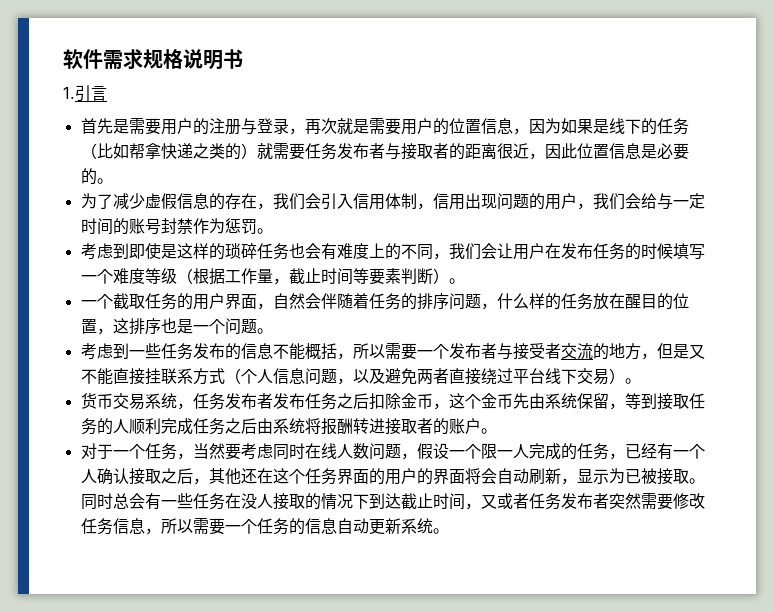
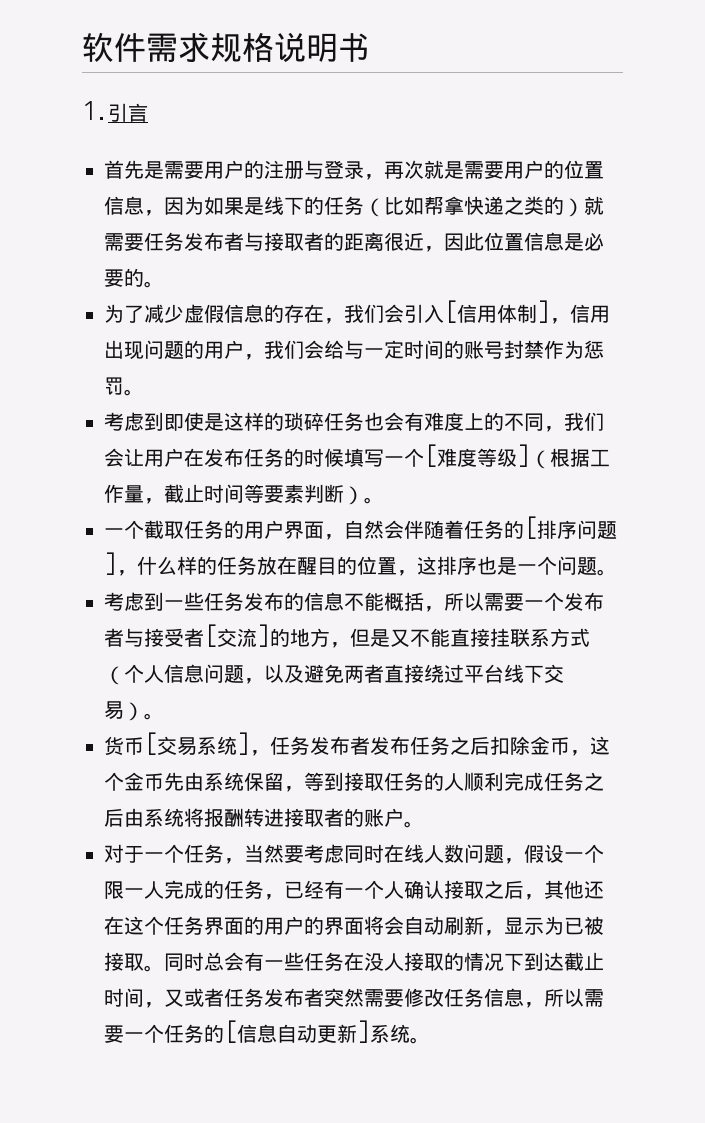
(353, 201) none -> [444,300,457,323] [
(417, 201) none -> [537,300,550,323] ]
(113, 276) none -> [424,444,437,467] [
(177, 276) none -> [517,444,530,467] ]
(417, 301) none -> [524,516,537,539] [
(481, 301) none -> [104,552,117,575] ]
[560,343,593,360] 交流 -> [204,624,270,647] [交流]
(113, 401) none -> [144,732,157,755] [
(177, 401) none -> [237,732,250,755] ]
(305, 526) none -> [224,1020,237,1043] [
(401, 526) none -> [357,1020,370,1043] ]

